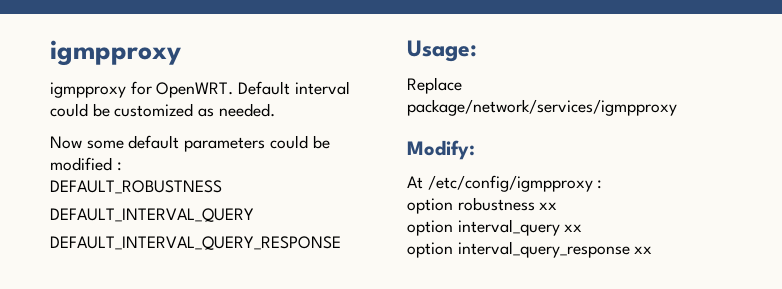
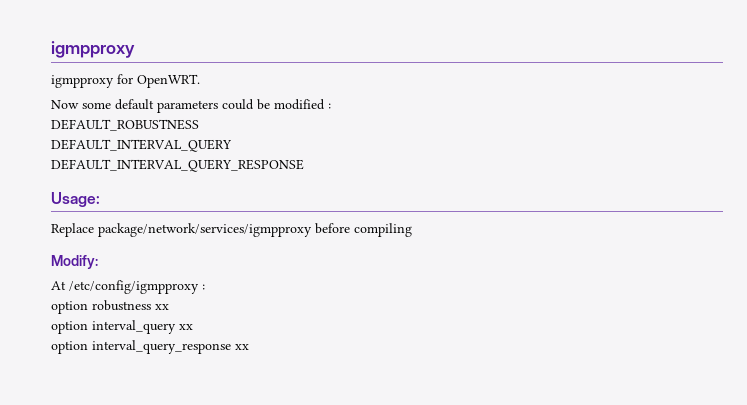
[238,81,350,95] [50,103,275,117] Default interval could be customized as needed. -> (200, 81) none
(677, 107) none -> [315,223,412,237] before compiling

